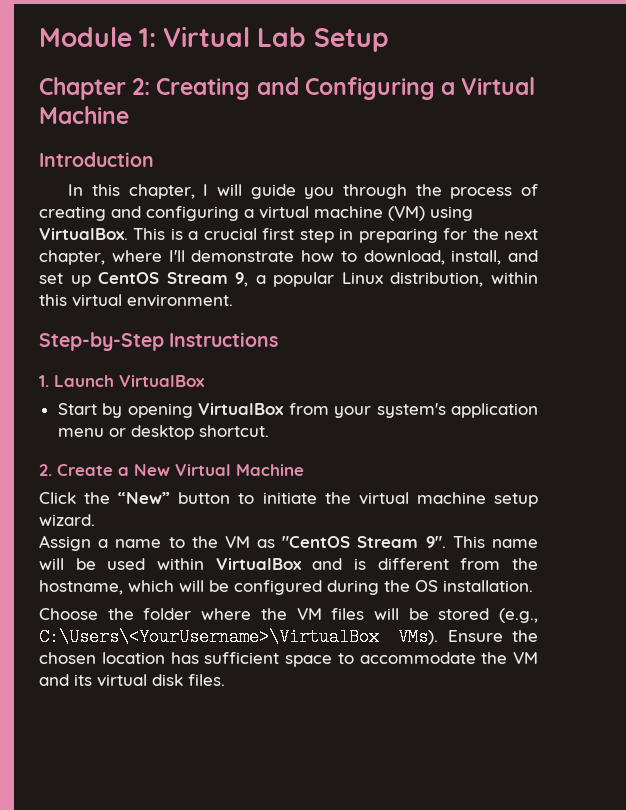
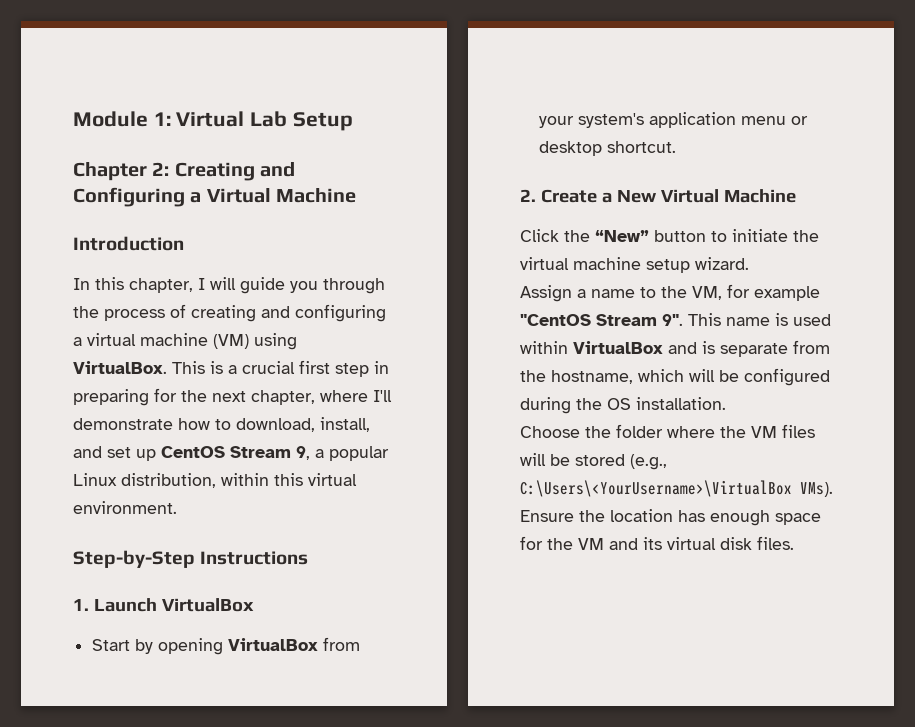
[224,536,276,548] VM as -> [692,284,820,301] VM, for example
[39,558,96,570] will be -> [775,313,788,326] is
[377,558,449,570] different -> [720,343,788,357] separate
[39,652,96,664] chosen -> (605, 516) none
[204,652,476,667] sufficient space to accommodate -> [710,510,821,526] [520,536,543,550] enough space for

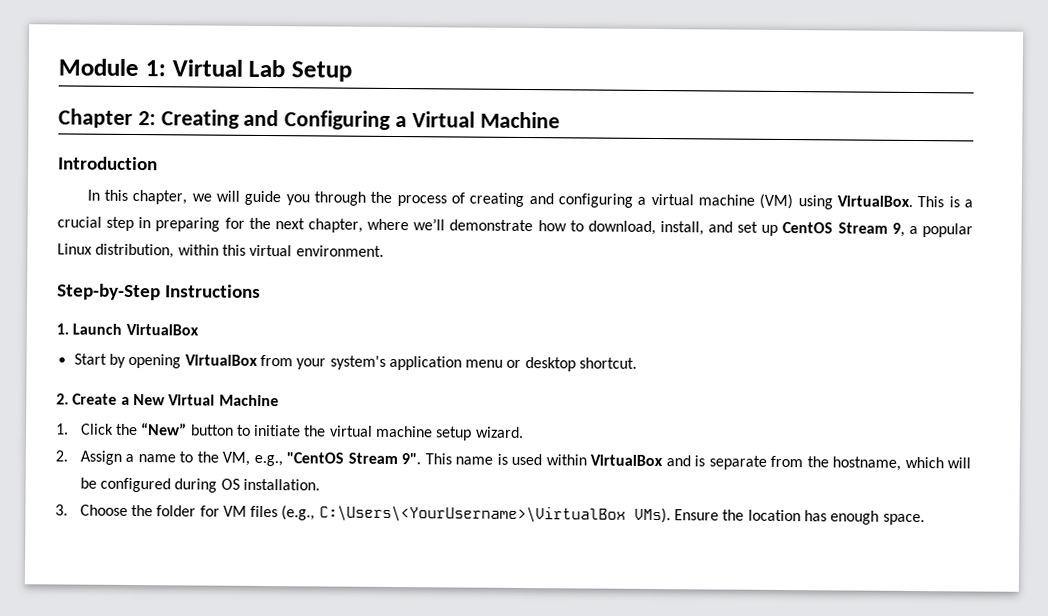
[198,278,205,290] I -> [191,193,212,202] we
[299,360,330,374] first -> (102, 222) none
[373,390,392,402] I'll -> [413,218,446,231] we’ll
(796, 196) none -> [56,423,69,435] 1.
(749, 263) none -> [55,450,68,462] 2.
[727,284,820,301] for example -> [253,454,283,467] e.g.,
[576,398,602,410] the -> (218, 485) none
(726, 403) none -> [55,504,68,516] 3.
[667,424,815,438] [520,453,625,466] where the VM files will be stored -> [199,505,279,518] for VM files
[775,513,821,525] [520,536,794,550] space for the VM and its virtual disk files. -> [882,513,925,526] space.

